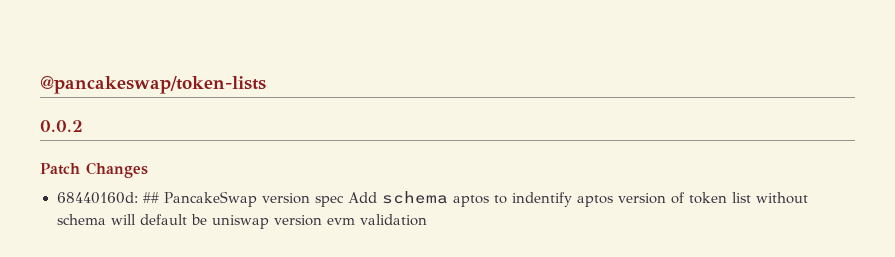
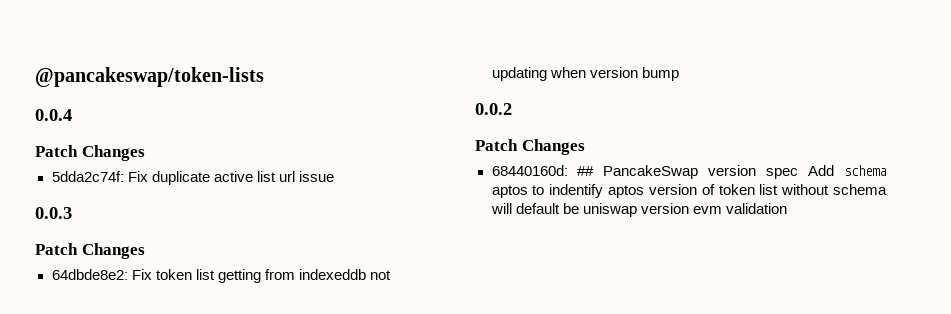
(266, 84) none -> [35,109,72,121] [35,145,145,161] [51,171,334,185] [35,207,72,219] [35,243,145,259] [51,269,391,283] [491,67,679,81] // 0.0.4 // Patch Changes // 5dda2c74f: Fix duplicate active list url issue // 0.0.3 // Patch Changes // 64dbde8e2: Fix token list getting from indexeddb not updating when version bump

